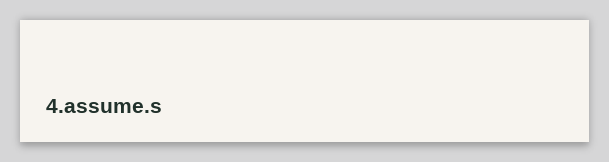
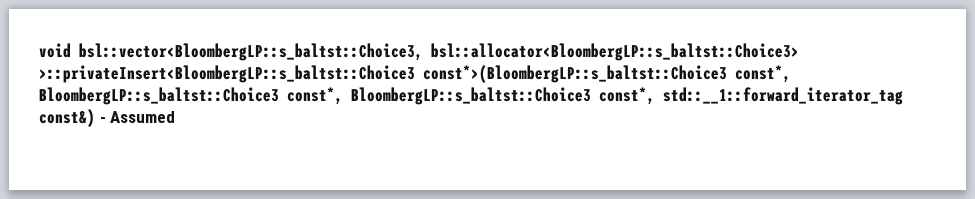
[46,99,162,113] 4.assume.s -> [39,43,799,61] [39,65,791,83] [39,87,903,105] [39,109,176,127] void bsl::vector<BloombergLP::s_baltst::Choice3, bsl::allocator<BloombergLP::s_baltst::Choice3> >::privateInsert<BloombergLP::s_baltst::Choice3 const*>(BloombergLP::s_baltst::Choice3 const*, BloombergLP::s_baltst::Choice3 const*, BloombergLP::s_baltst::Choice3 const*, std::__1::forward_iterator_tag const&) - Assumed

